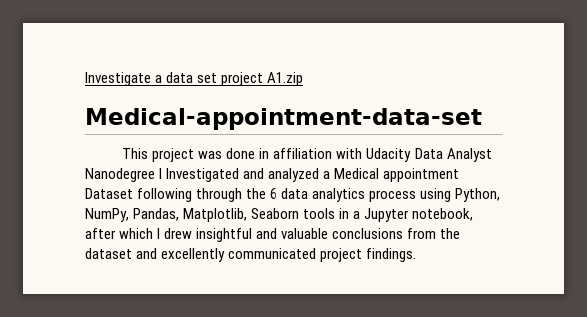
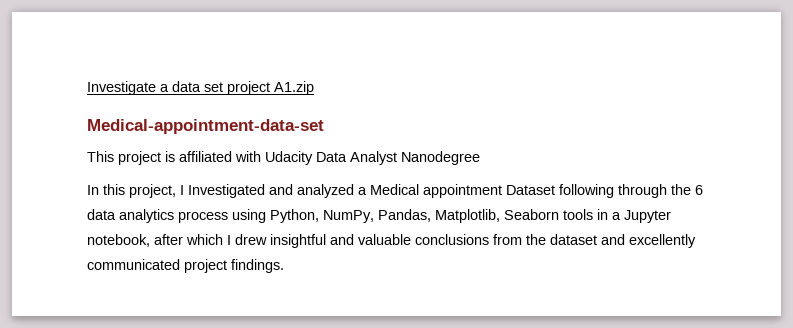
[198,148,333,159] was done in affiliation -> [165,151,232,162] is affiliated
(155, 175) none -> [87,184,176,198] // In this project,

